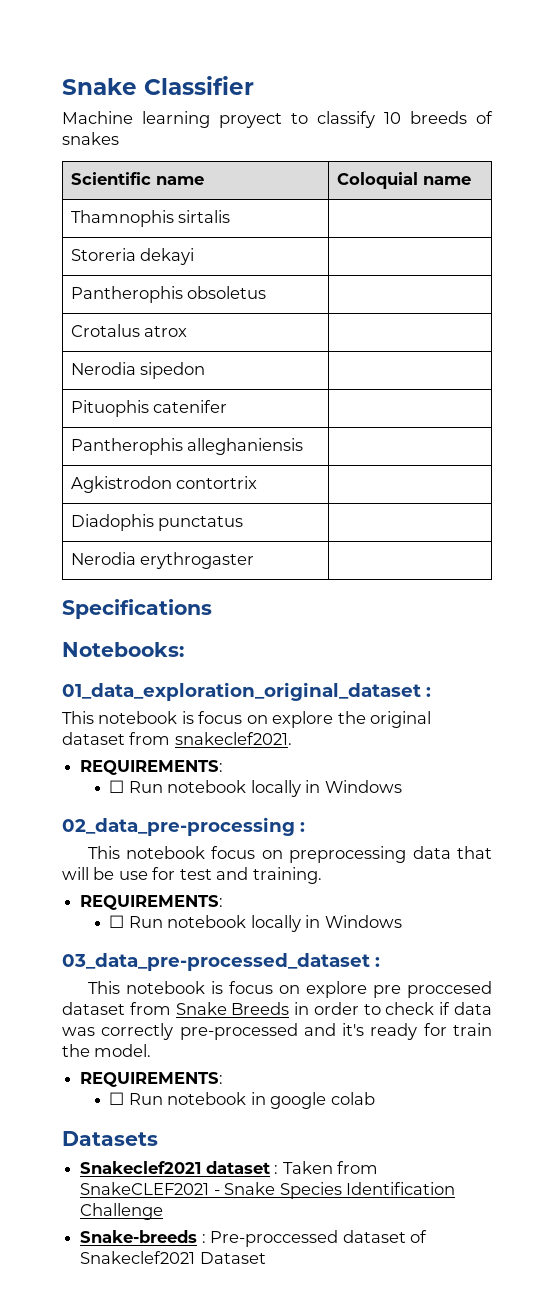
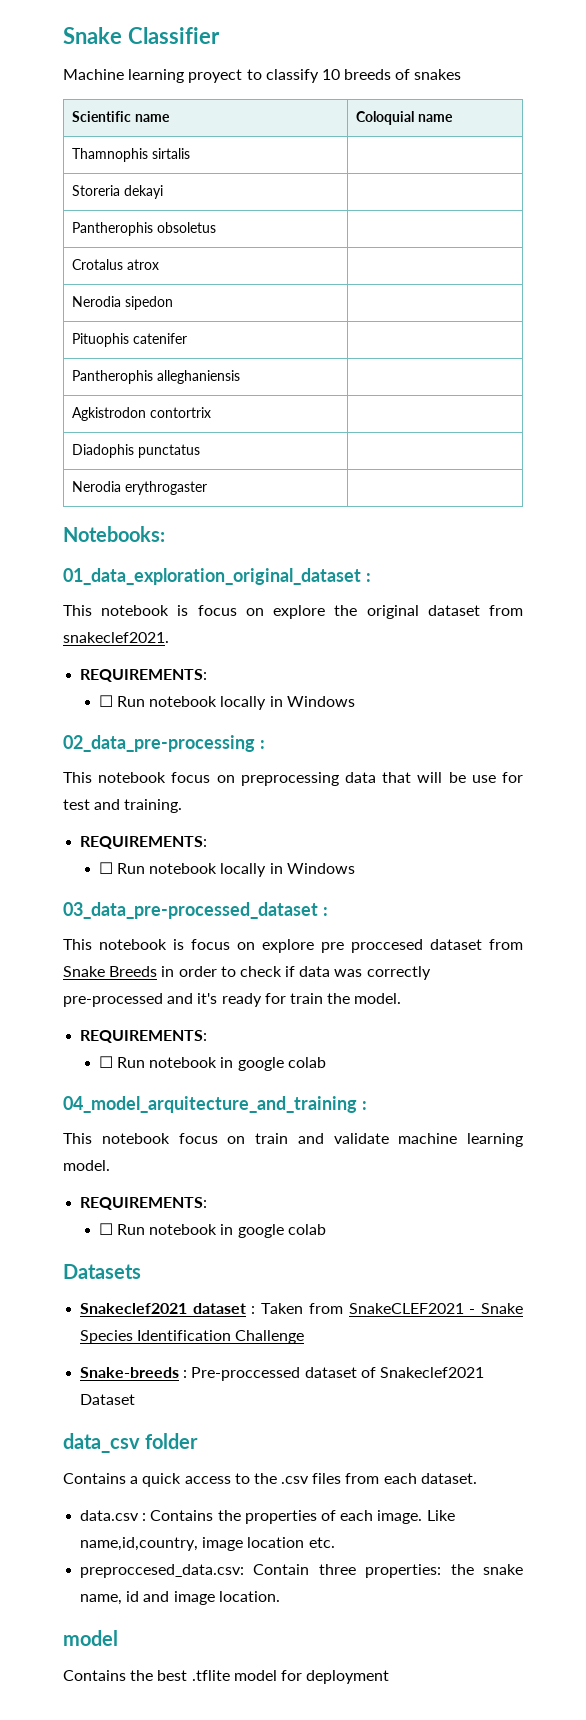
[62,599,212,619] // Specifications -> (207, 488) none
(375, 1098) none -> [63,1096,367,1113] [63,1133,523,1147] [63,1160,110,1171] [80,1197,208,1210] [98,1223,326,1238] // 04_model_arquitecture_and_training : // This notebook focus on train and validate machine learning model. // REQUIREMENTS: // ☐ Run notebook in google colab
(266, 1258) none -> [63,1433,199,1453] [63,1473,477,1487] [80,1510,455,1524] [80,1537,335,1551] [80,1564,523,1578] [80,1591,280,1605] [63,1630,118,1646] [63,1670,390,1684] // data_csv folder // Contains a quick access to the .csv files from each dataset. // data.csv : Contains the properties of each image. Like name,id,country, image location etc. // preproccesed_data.csv: Contain three properties: the snake name, id and image location. // model // Contains the best .tflite model for deployment

